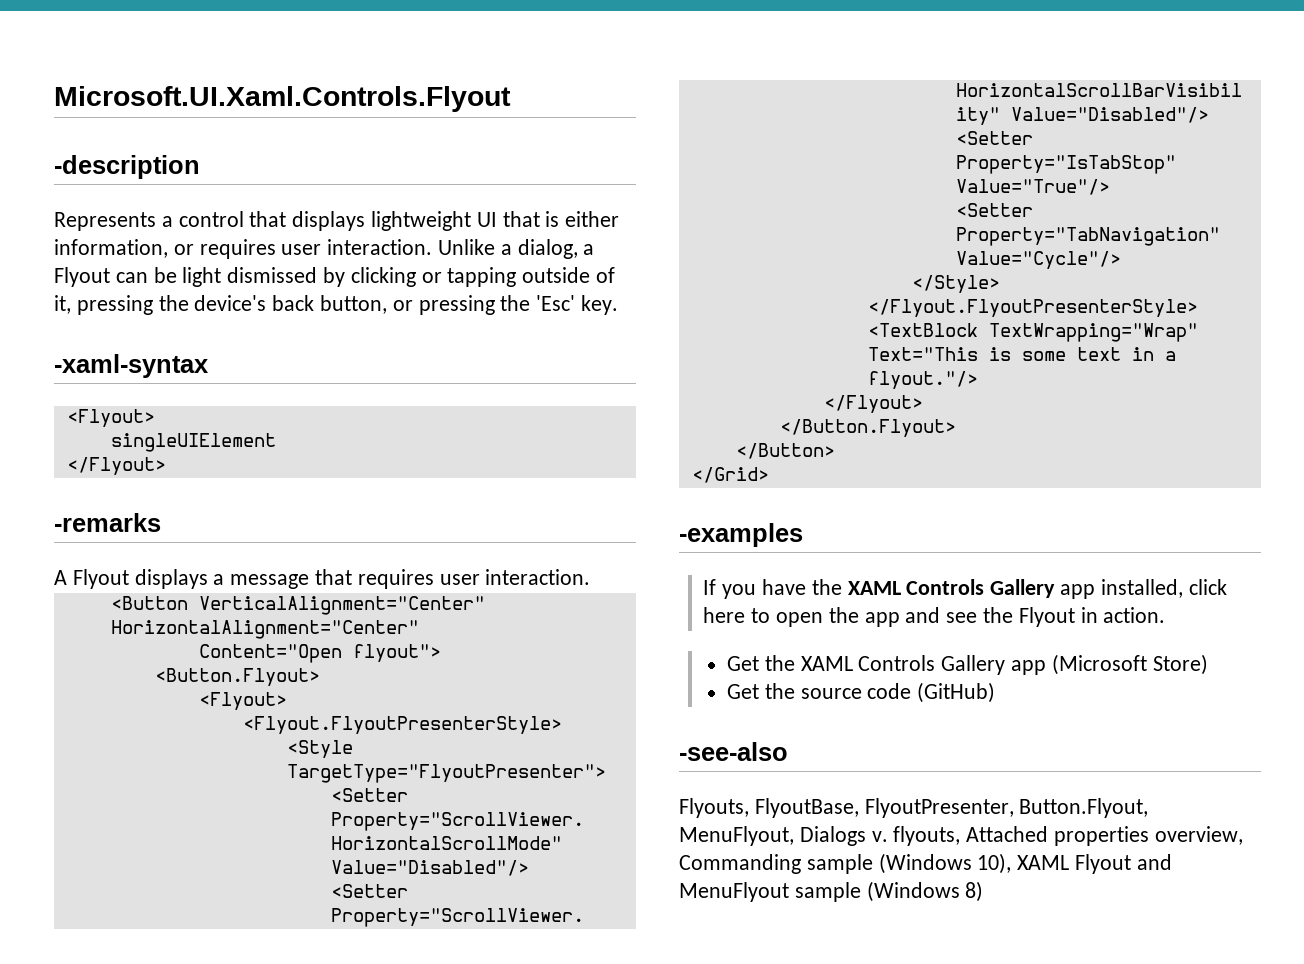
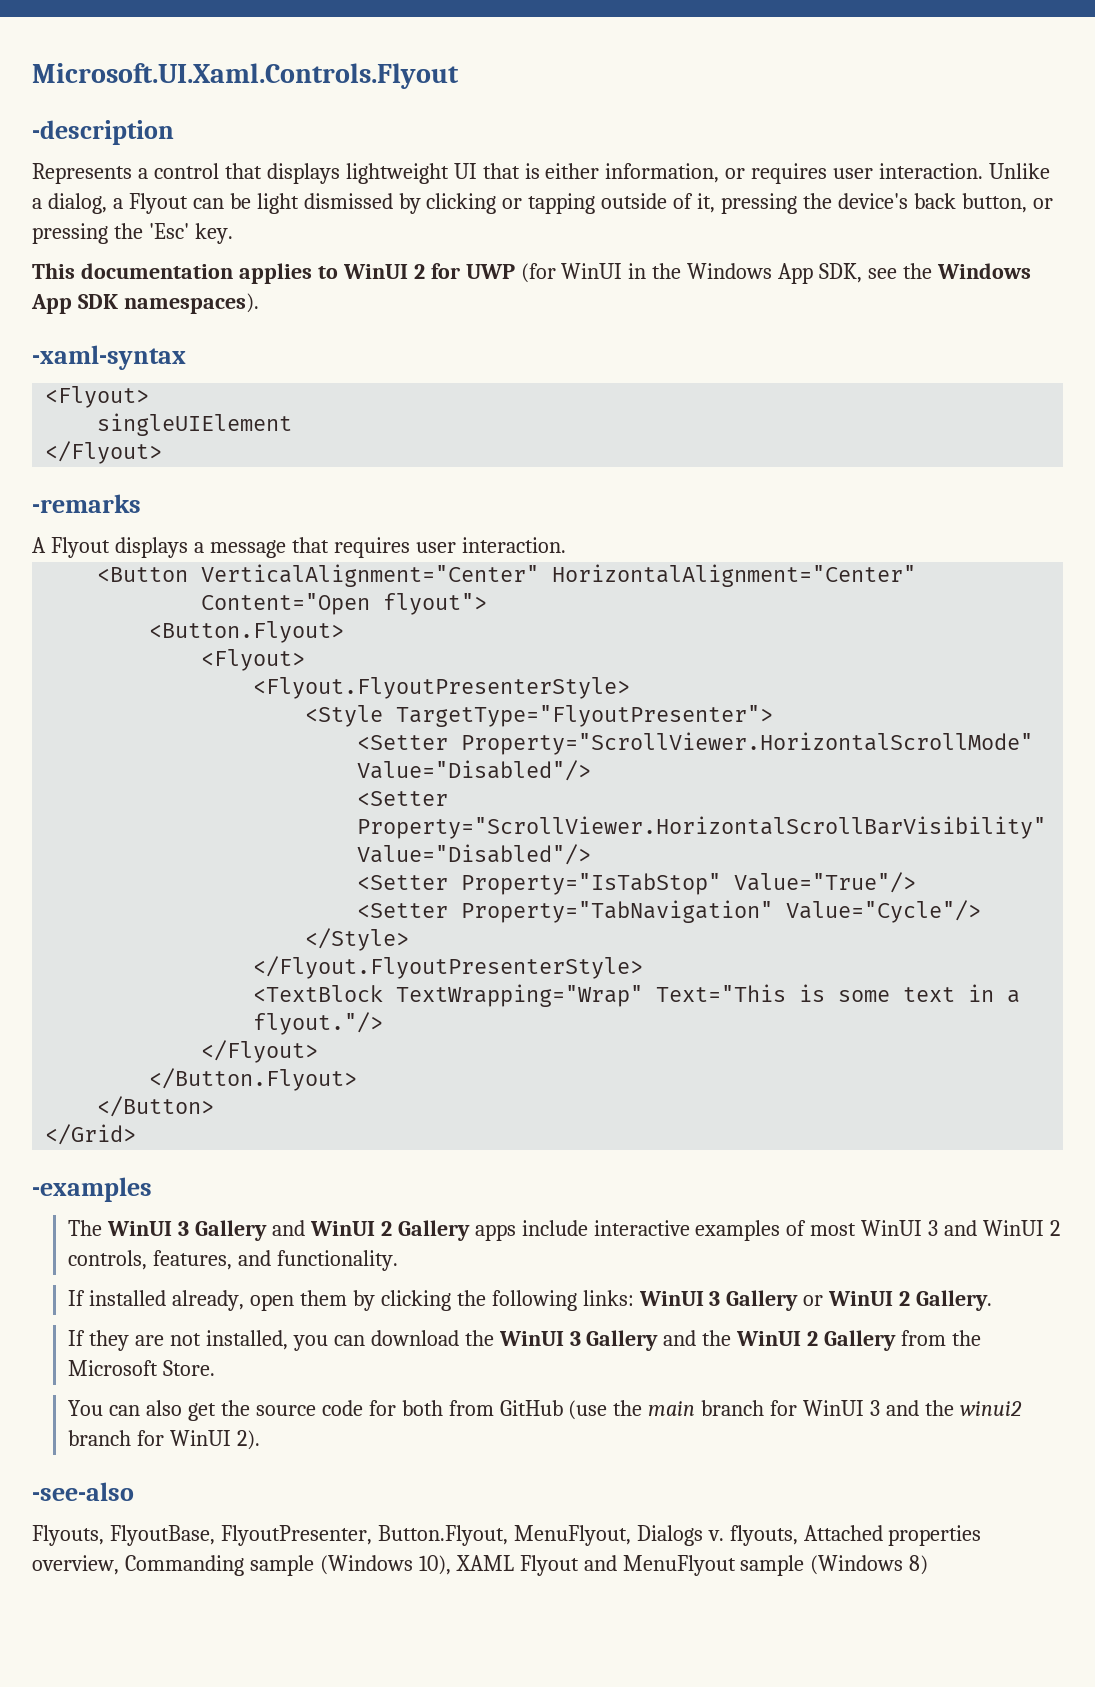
(619, 305) none -> [32,263,1031,284] [31,293,259,314] // This documentation applies to WinUI 2 for UWP (for WinUI in the Windows App SDK, see the Windows App SDK namespaces).
[703,579,1227,599] [703,607,1166,627] [727,654,1208,675] [727,682,996,703] If you have the XAML Controls Gallery app installed, click here to open the app and see the Flyout in action. // Get the XAML Controls Gallery app (Microsoft Store) // Get the source code (GitHub) -> [68,1220,1061,1241] [68,1250,398,1271] [68,1290,993,1311] [68,1330,982,1351] [68,1360,216,1376] [68,1400,1022,1421] [68,1430,260,1450] The WinUI 3 Gallery and WinUI 2 Gallery apps include interactive examples of most WinUI 3 and WinUI 2 controls, features, and functionality. // If installed already, open them by clicking the following links: WinUI 3 Gallery or WinUI 2 Gallery. // If they are not installed, you can download the WinUI 3 Gallery and the WinUI 2 Gallery from the Microsoft Store. // You can also get the source code for both from GitHub (use the main branch for WinUI 3 and the winui2 branch for WinUI 2).

